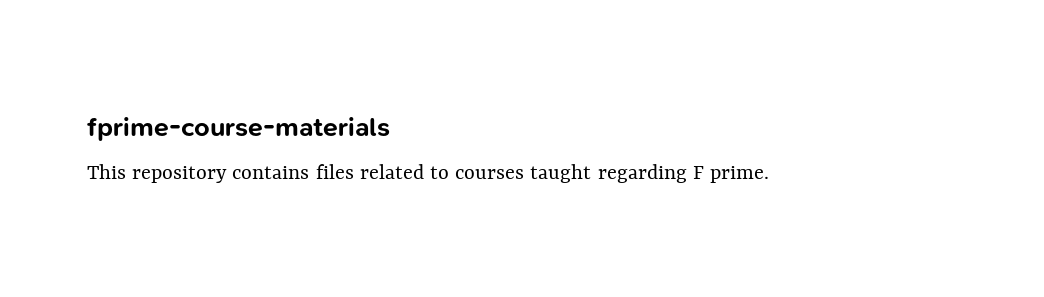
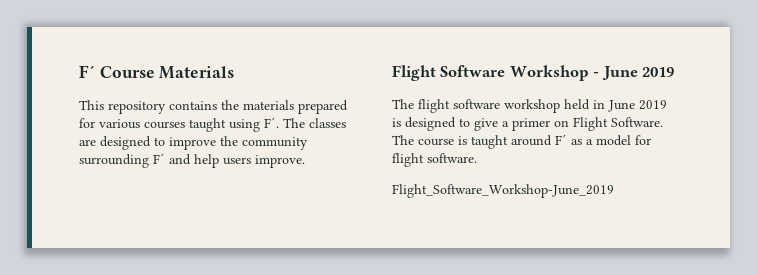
[87,117,390,141] fprime-course-materials -> [79,65,235,79] F´ Course Materials
[315,164,770,183] files related to courses taught regarding F prime. -> [221,100,348,114] [79,117,346,132] [79,136,308,150] [79,153,305,168] [392,65,675,81] [392,99,667,113] [392,117,663,131] [392,134,651,149] [392,153,477,167] [392,184,614,198] the materials prepared for various courses taught using F´. The classes are designed to improve the community surrounding F´ and help users improve. // Flight Software Workshop - June 2019 // The flight software workshop held in June 2019 is designed to give a primer on Flight Software. The course is taught around F´ as a model for flight software. // Flight_Software_Workshop-June_2019

